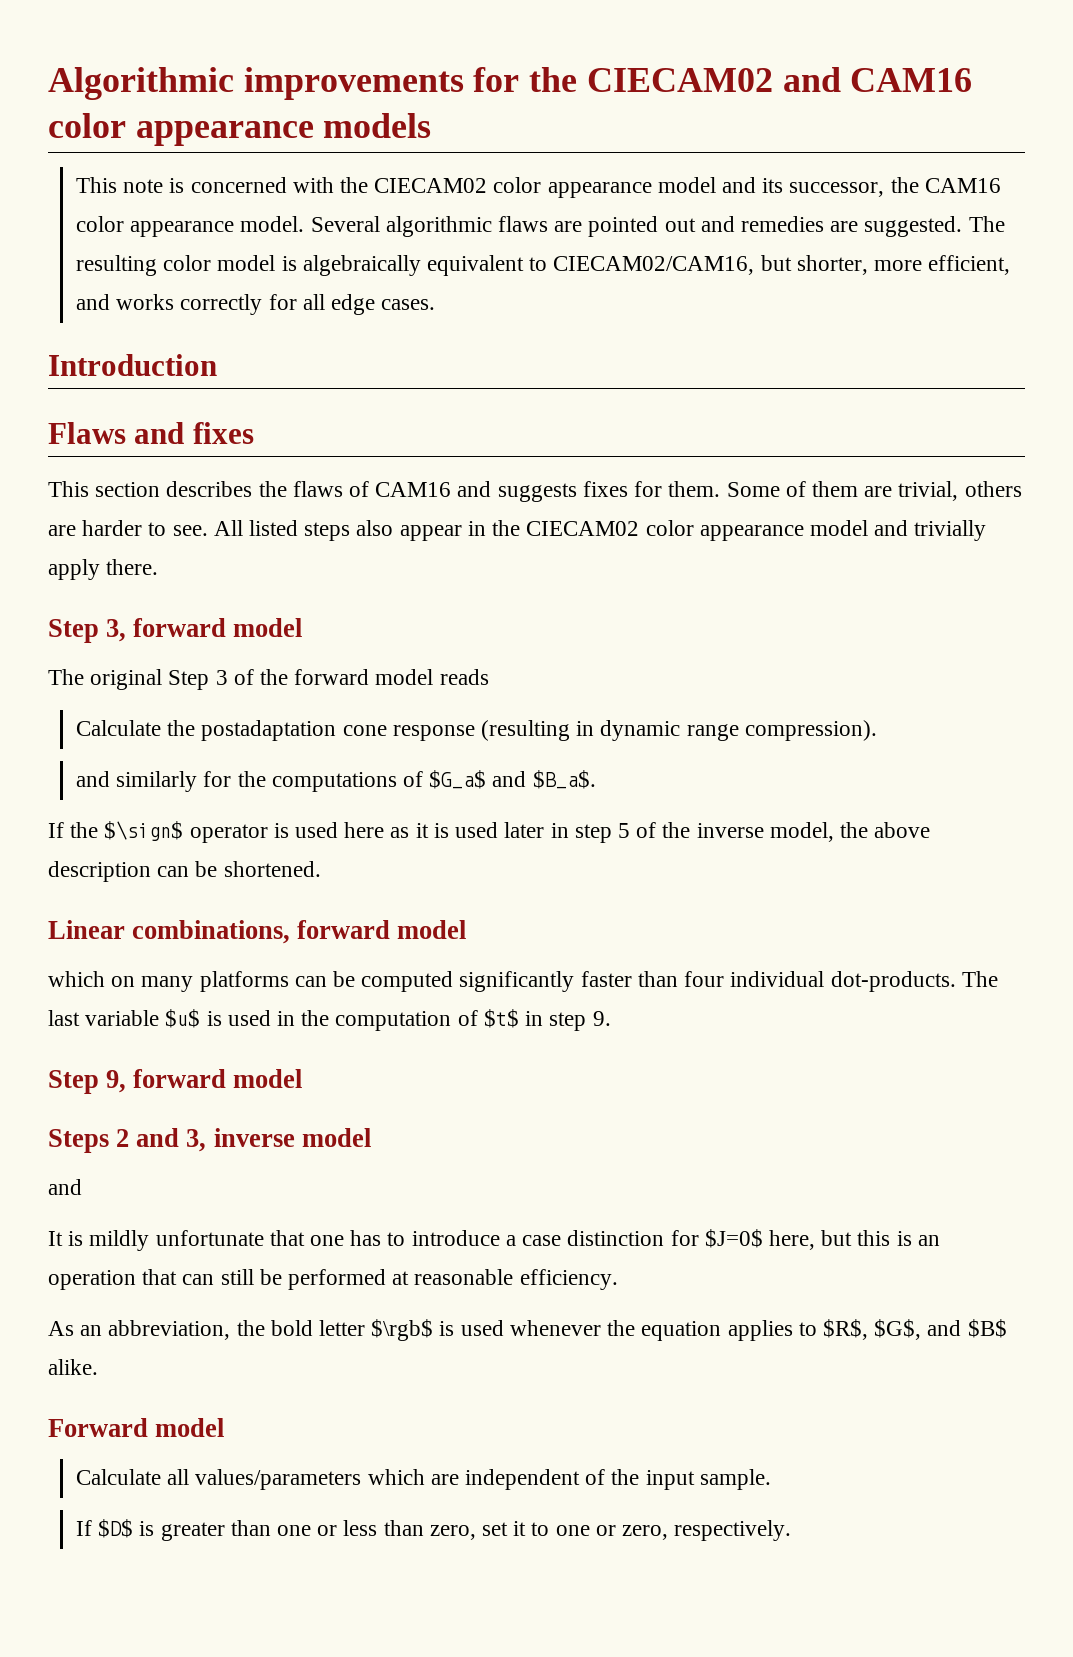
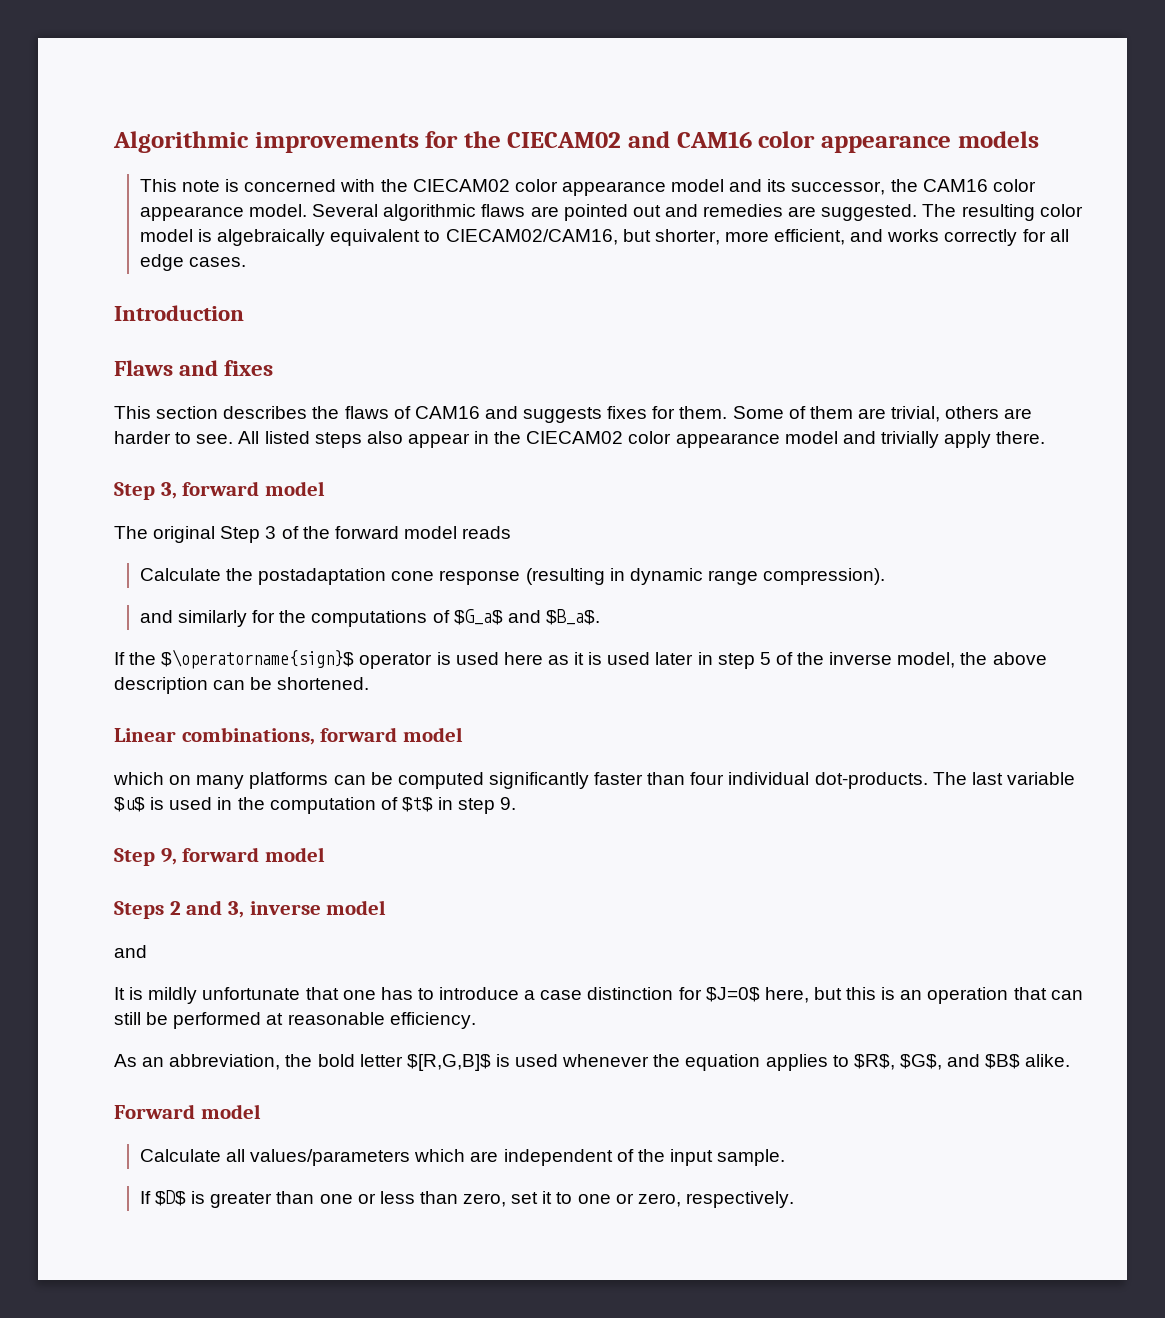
[104,821,184,841] $\sign$ -> [161,649,355,669] $\operatorname{sign}$
[371,1319,434,1341] $\rgb$ -> [406,1054,491,1071] $[R,G,B]$

